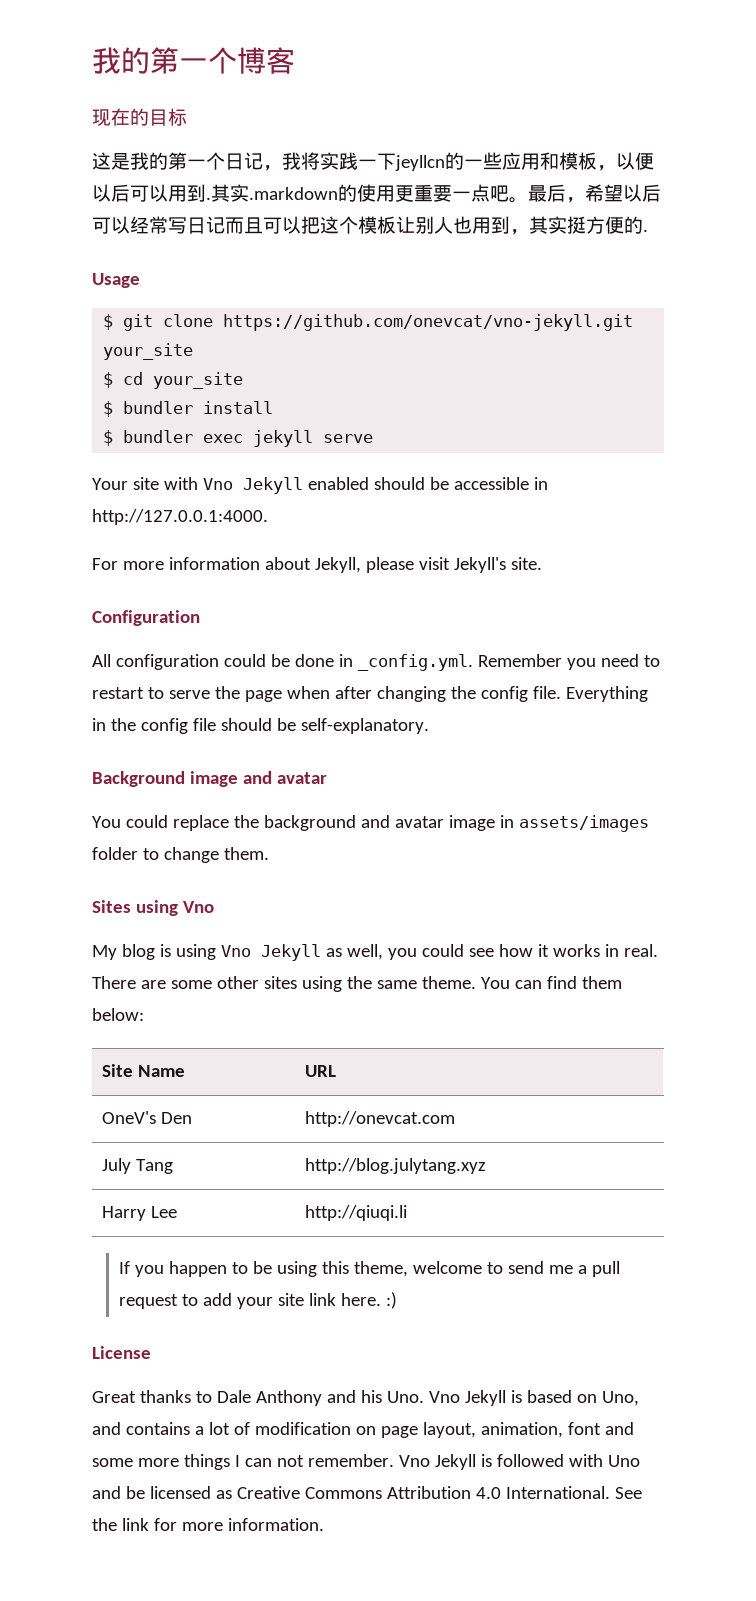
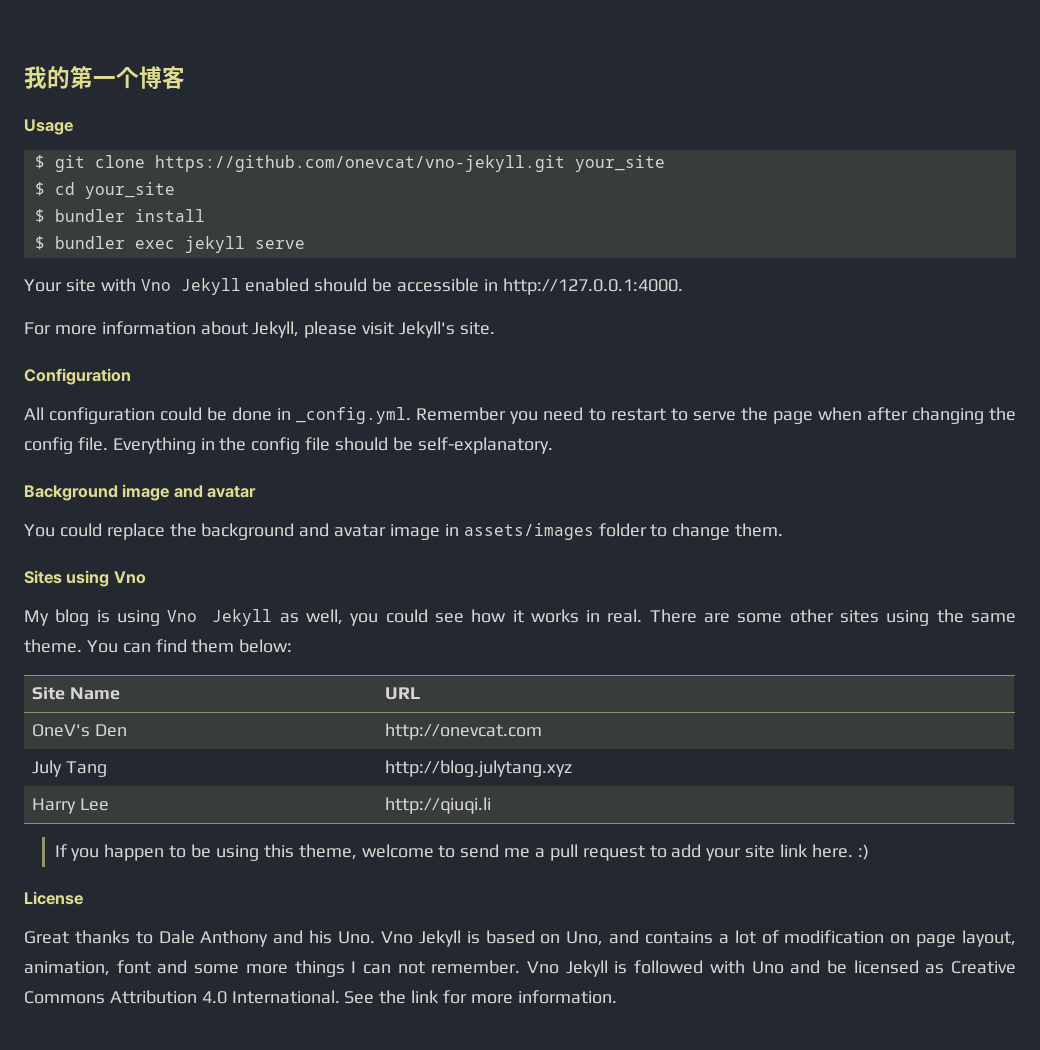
[92,108,187,126] [92,152,654,171] [92,184,661,203] [92,216,648,235] // 现在的目标 // 这是我的第一个日记，我将实践一下jeyllcn的一些应用和模板，以便以后可以用到.其实.markdown的使用更重要一点吧。最后，希望以后可以经常写日记而且可以把这个模板让别人也用到，其实挺方便的. -> (185, 77) none

